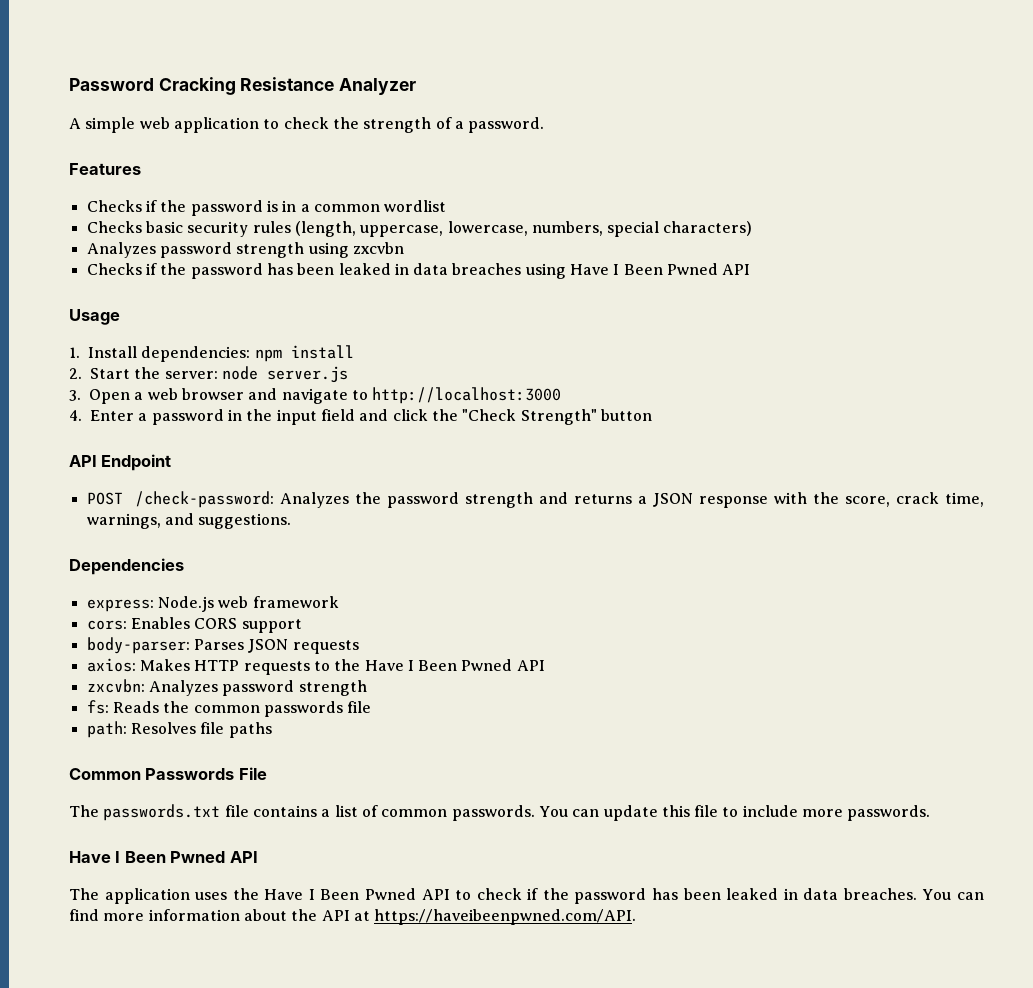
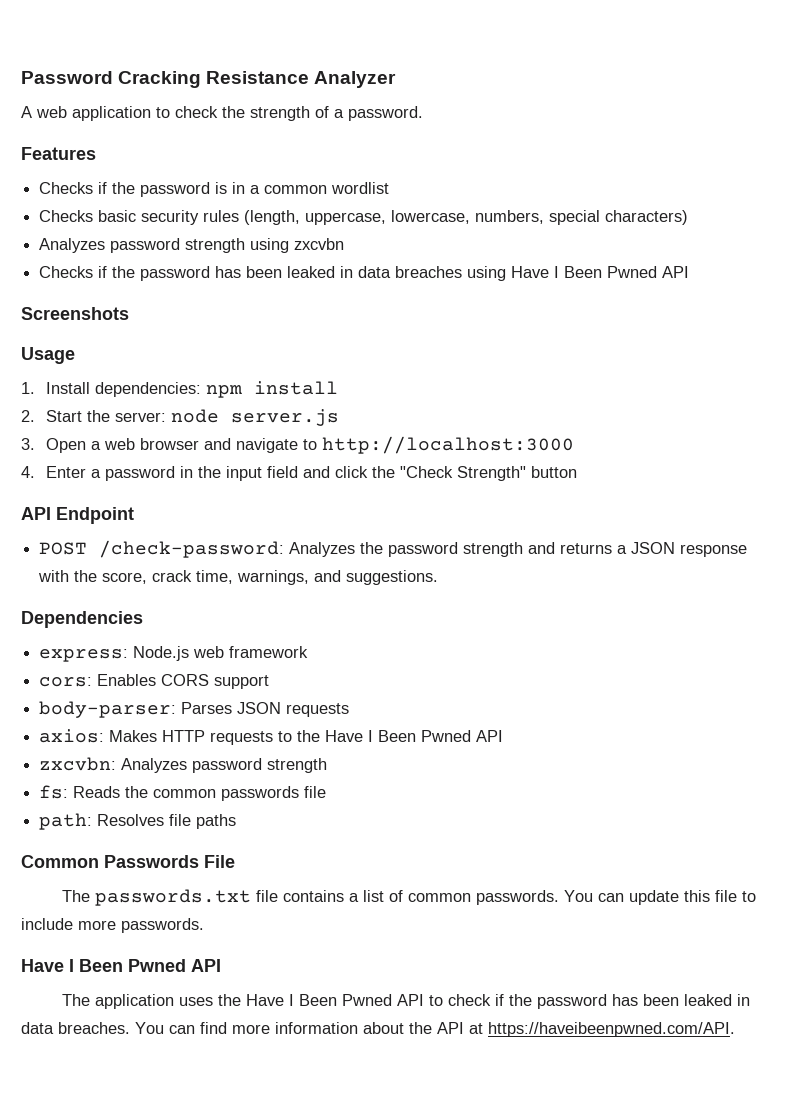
[85,117,136,133] simple -> (32, 112) none
(751, 269) none -> [21,307,129,320] // Screenshots

